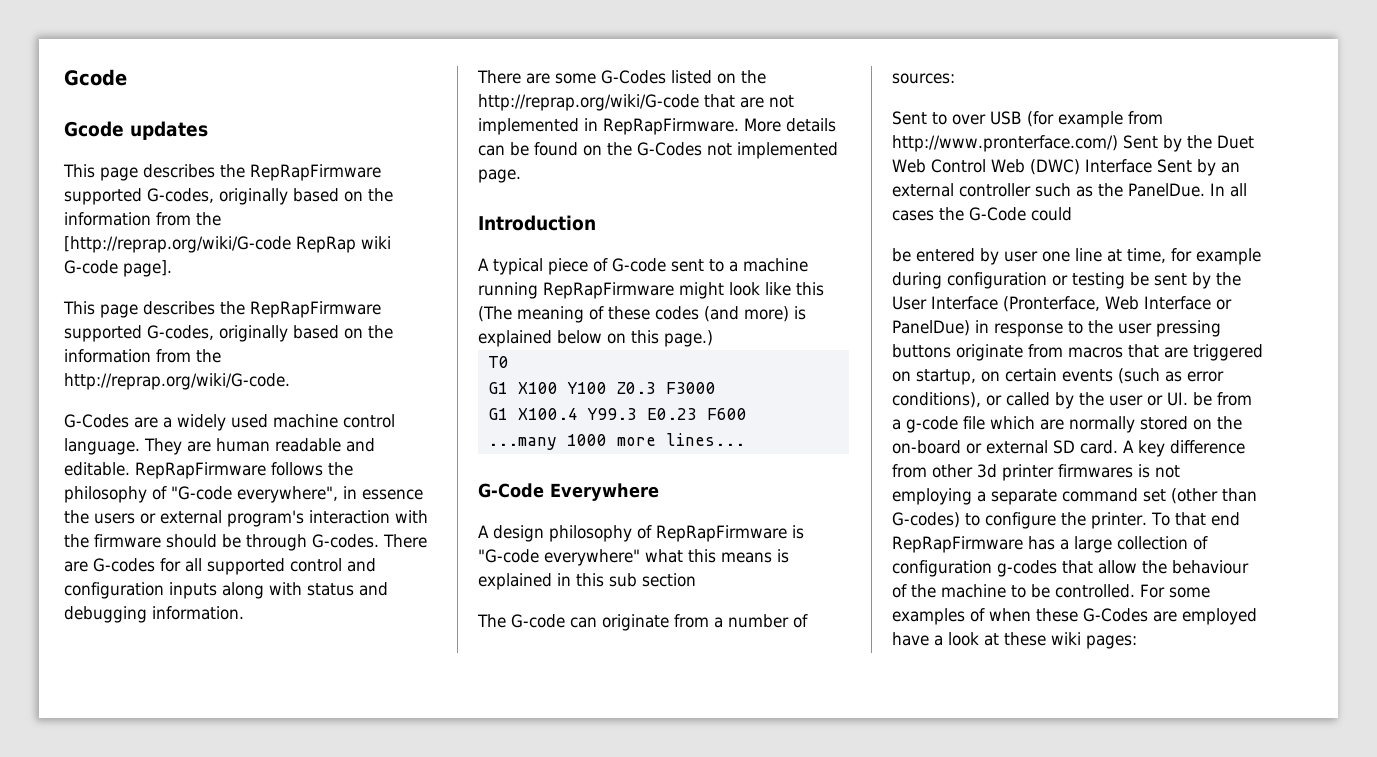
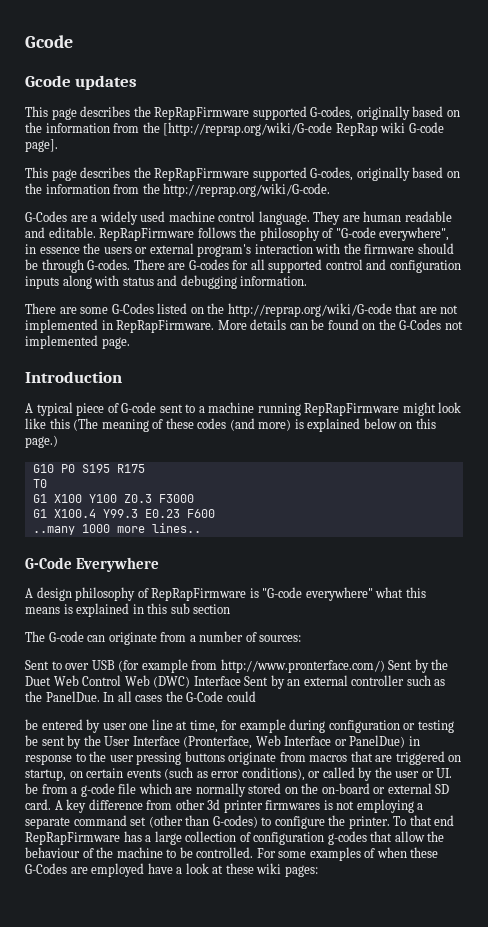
(713, 338) none -> [32,464,145,473] // G10 P0 S195 R175
[487,437,557,450] ...many -> [32,526,75,535] ..many
[665,433,745,446] lines... -> [151,523,201,533] lines..

